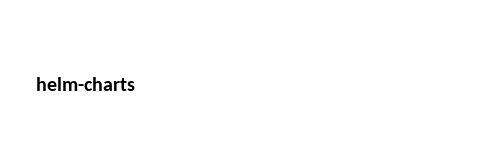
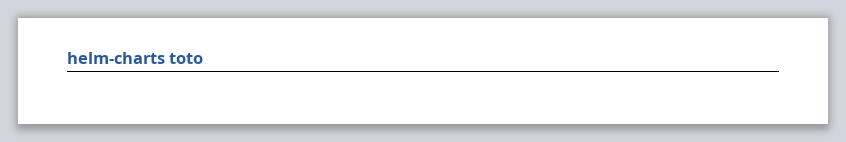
(135, 84) none -> [169,53,204,64] toto

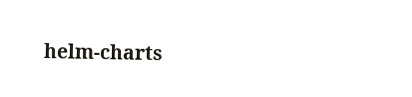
[169,53,204,64] toto -> (164, 51) none

